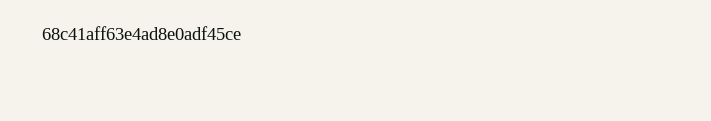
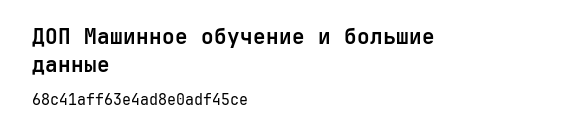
(42, 33) none -> [32,27,435,48] [32,60,110,75] ДОП Машинное обучение и большие данные //

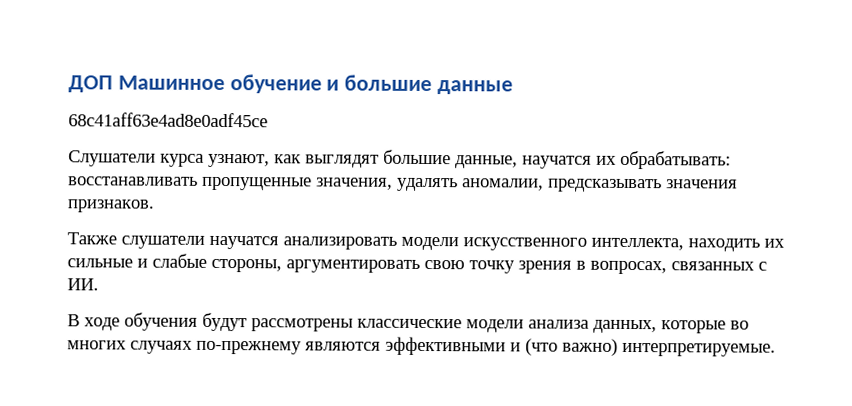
(248, 99) none -> [68,149,731,170] [68,176,738,193] [67,199,155,213] [67,232,785,252] [67,253,767,275] [67,278,99,291] [67,312,749,334] [67,336,776,357] // Слушатели курса узнают, как выглядят большие данные, научатся их обрабатывать: восстанавливать пропущенные значения, удалять аномалии, предсказывать значения признаков. // Также слушатели научатся анализировать модели искусственного интеллекта, находить их сильные и слабые стороны, аргументировать свою точку зрения в вопросах, связанных с ИИ. // В ходе обучения будут рассмотрены классические модели анализа данных, которые во многих случаях по-прежнему являются эффективными и (что важно) интерпретируемые.

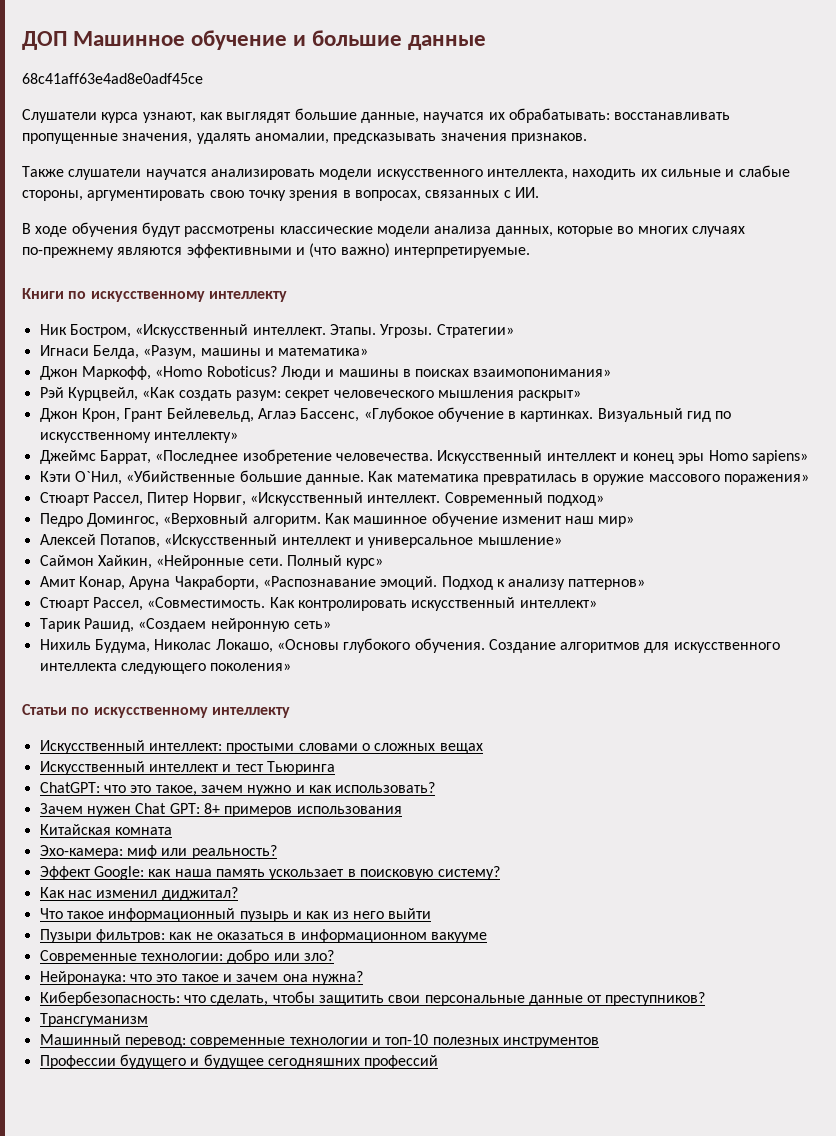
(776, 349) none -> [22,288,287,302] [39,324,514,338] [39,345,369,359] [39,366,612,380] [39,387,582,401] [39,407,732,422] [39,432,238,443] [39,449,809,464] [39,470,810,485] [39,492,604,506] [39,512,635,527] [39,534,562,548] [39,555,384,569] [39,575,646,590] [39,597,597,611] [39,618,331,632] [39,638,780,653] [39,663,292,674] [22,704,290,718] [39,740,483,754] [39,761,335,775] [39,782,436,796] [39,803,402,817] [39,824,172,835] [39,845,277,859] [39,866,501,880] [39,887,238,901] [39,908,432,922] [39,929,487,943] [39,949,334,964] [39,971,363,985] [39,991,706,1006] [39,1013,148,1027] [39,1034,599,1048] [39,1054,439,1069] // Книги по искусственному интеллекту // Ник Бостром, «Искусственный интеллект. Этапы. Угрозы. Стратегии» // Игнаси Белда, «Разум, машины и математика» // Джон Маркофф, «Homo Roboticus? Люди и машины в поисках взаимопонимания» // Рэй Курцвейл, «Как создать разум: секрет человеческого мышления раскрыт» // Джон Крон, Грант Бейлевельд, Аглаэ Бассенс, «Глубокое обучение в картинках. Визуальный гид по искусственному интеллекту» // Джеймс Баррат, «Последнее изобретение человечества. Искусственный интеллект и конец эры Homo sapiens» // Кэти О`Нил, «Убийственные большие данные. Как математика превратилась в оружие массового поражения» // Стюарт Рассел, Питер Норвиг, «Искусственный интеллект. Современный подход» // Педро Домингос, «Верховный алгоритм. Как машинное обучение изменит наш мир» // Алексей Потапов, «Искусственный интеллект и универсальное мышление» // Саймон Хайкин, «Нейронные сети. Полный курс» // Амит Конар, Аруна Чакраборти, «Распознавание эмоций. Подход к анализу паттернов» // Стюарт Рассел, «Совместимость. Как контролировать искусственный интеллект» // Тарик Рашид, «Создаем нейронную сеть» // Нихиль Будума, Николас Локашо, «Основы глубокого обучения. Создание алгоритмов для искусственного интеллекта следующего поколения» // Статьи по искусственному интеллекту // Искусственный интеллект: простыми словами о сложных вещах // Искусственный интеллект и тест Тьюринга // ChatGPT: что это такое, зачем нужно и как использовать? // Зачем нужен Chat GPT: 8+ примеров использования // Китайская комната // Эхо-камера: миф или реальность? // Эффект Google: как наша память ускользает в поисковую систему? // Как нас изменил диджитал? // Что такое информационный пузырь и как из него выйти // Пузыри фильтров: как не оказаться в информационном вакууме // Современные технологии: добро или зло? // Нейронаука: что это такое и зачем она нужна? // Кибербезопасность: что сделать, чтобы защитить свои персональные данные от преступников? // Трансгуманизм // Машинный перевод: современные технологии и топ-10 полезных инструментов // Профессии будущего и будущее сегодняшних профессий

